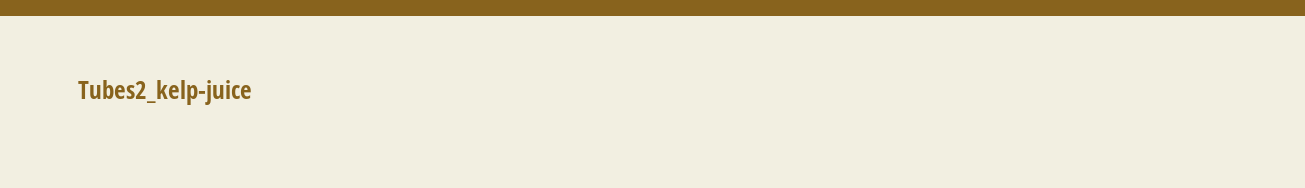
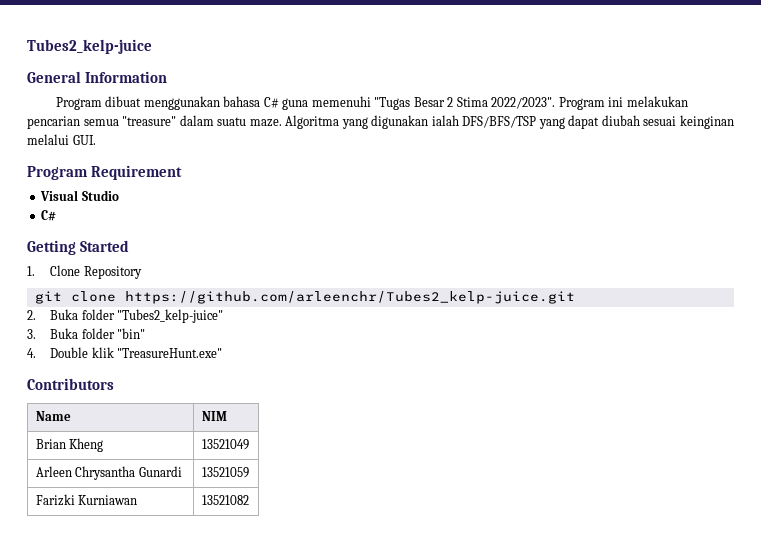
(252, 92) none -> [27,71,167,83] [55,96,688,110] [27,115,734,129] [27,134,96,145] [27,165,182,180] [40,190,119,201] [41,210,57,221] [27,240,129,255] [27,265,142,279] [34,291,575,304] [27,309,224,323] [27,328,146,339] [27,347,223,358] [27,378,114,390] [35,411,71,421] [201,411,227,421] [35,438,104,452] [201,439,249,450] [35,466,182,480] [201,467,249,478] [35,494,138,506] [201,495,249,505] // General Information // Program dibuat menggunakan bahasa C# guna memenuhi "Tugas Besar 2 Stima 2022/2023". Program ini melakukan pencarian semua "treasure" dalam suatu maze. Algoritma yang digunakan ialah DFS/BFS/TSP yang dapat diubah sesuai keinginan melalui GUI. // Program Requirement // Visual Studio // C# // Getting Started // 1. Clone Repository // git clone https://github.com/arleenchr/Tubes2_kelp-juice.git // 2. Buka folder "Tubes2_kelp-juice" // 3. Buka folder "bin" // 4. Double klik "TreasureHunt.exe" // Contributors // Name | NIM // Brian Kheng | 13521049 // Arleen Chrysantha Gunardi | 13521059 // Farizki Kurniawan | 13521082

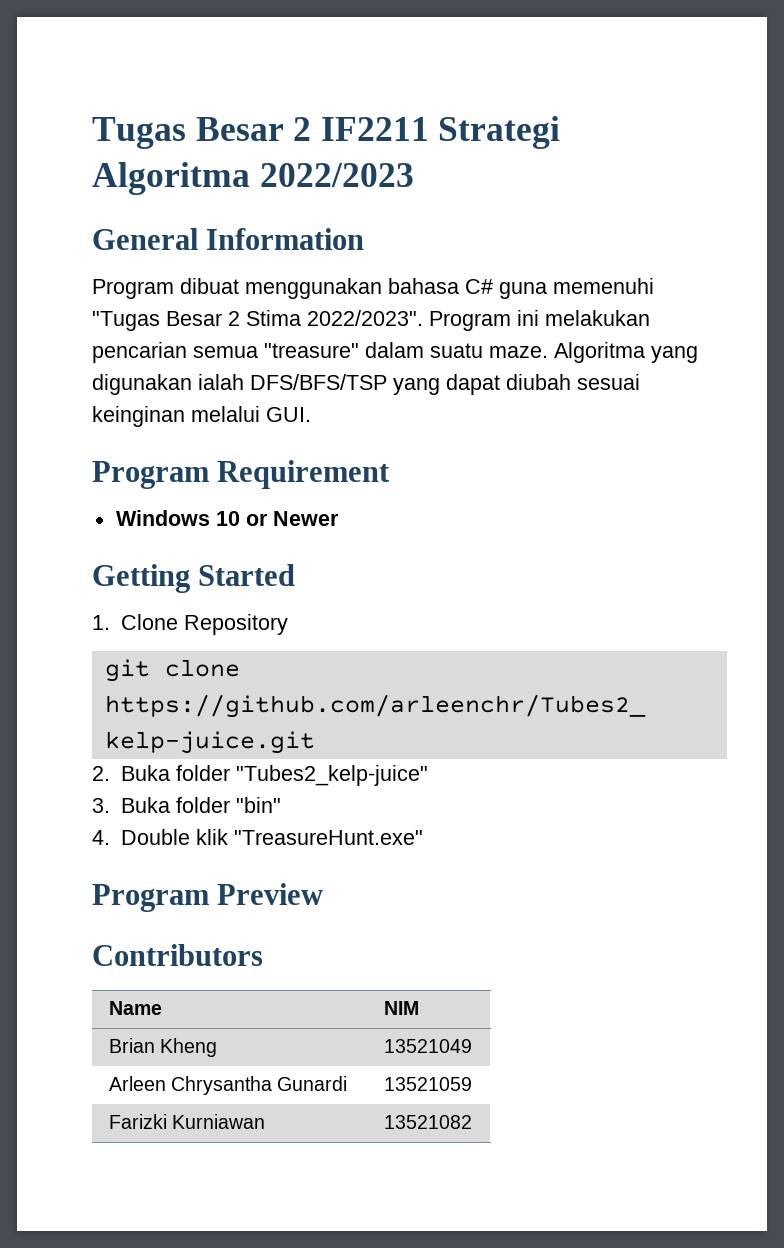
[27,39,152,54] Tubes2_kelp-juice -> [92,116,561,149] [92,162,414,195] Tugas Besar 2 IF2211 Strategi Algoritma 2022/2023
[40,190,119,201] [41,210,57,221] Visual Studio // C# -> [115,510,339,526] Windows 10 or Newer
(223, 353) none -> [92,883,324,912] // Program Preview

